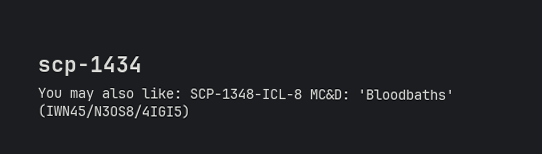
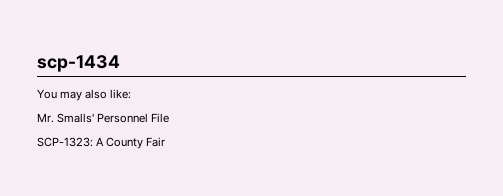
[189,88,454,100] [37,103,190,119] SCP-1348-ICL-8 MC&D: 'Bloodbaths' (IWN45/N3OS8/4IGI5) -> [37,113,170,123] [37,137,166,149] // Mr. Smalls' Personnel File // SCP-1323: A County Fair

